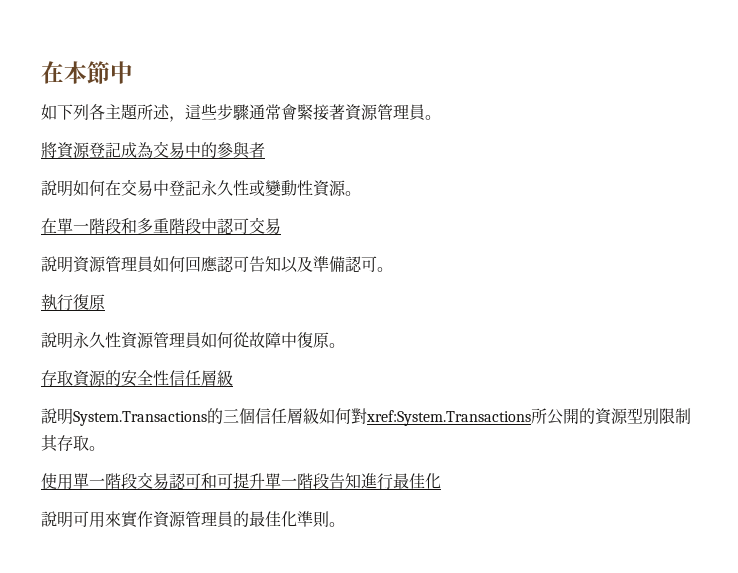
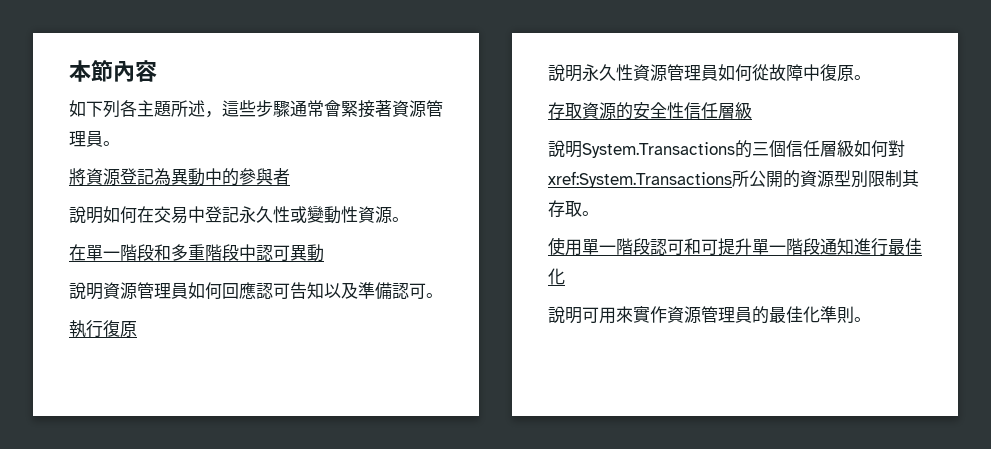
[41,61,133,85] 在本節中 -> [69,60,157,82] 本節內容
[121,141,185,159] 成為交易 -> [154,168,205,186] 為異動
[249,217,281,235] 交易 -> [290,244,324,262] 異動
[137,472,169,490] 交易 -> (650, 246) none
[329,473,345,489] 告 -> [820,238,837,255] 通

